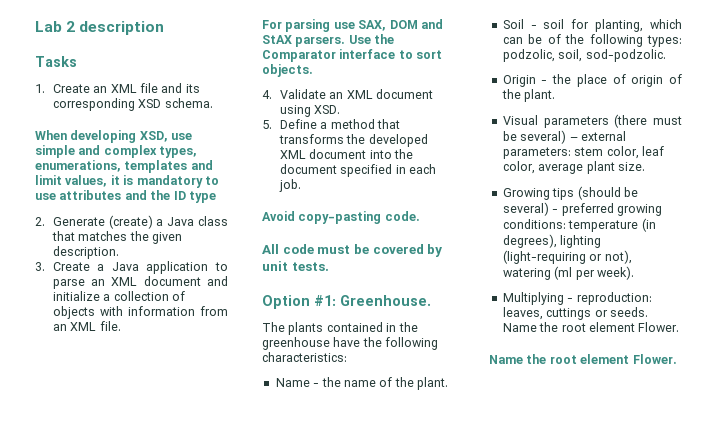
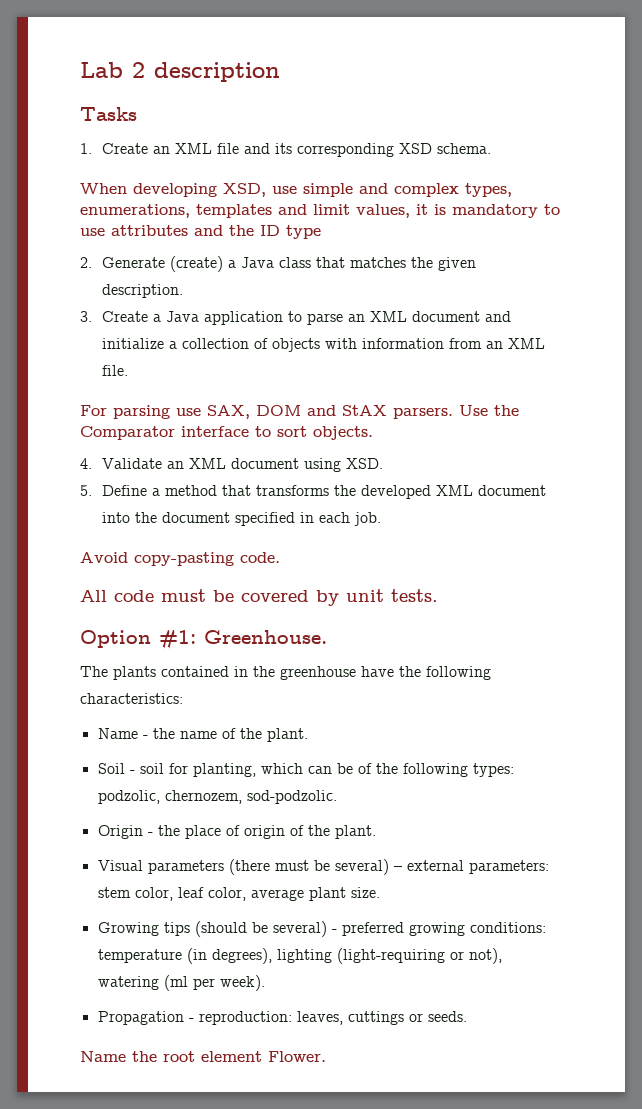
[558,49,583,62] soil, -> [164,790,242,804] chernozem,
[502,292,564,305] Multiplying -> [97,1011,184,1025] Propagation
[502,322,680,332] Name the root element Flower. -> (467, 1016) none

